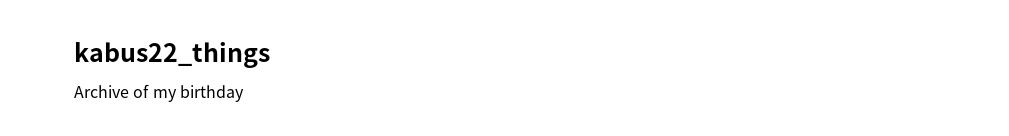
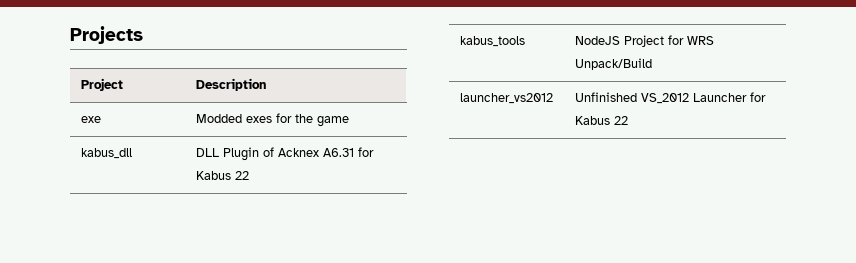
[74,42,270,68] [74,84,244,102] kabus22_things // Archive of my birthday -> [70,26,143,44] [80,78,123,91] [195,78,266,91] [80,116,101,123] [195,113,349,127] [80,148,132,159] [195,147,374,161] [195,171,249,180] [459,36,525,47] [574,35,714,47] [574,58,652,70] [459,93,553,104] [574,92,766,104] [574,116,628,125] Projects // Project | Description // exe | Modded exes for the game // kabus_dll | DLL Plugin of Acknex A6.31 for Kabus 22 // kabus_tools | NodeJS Project for WRS Unpack/Build // launcher_vs2012 | Unfinished VS_2012 Launcher for Kabus 22

